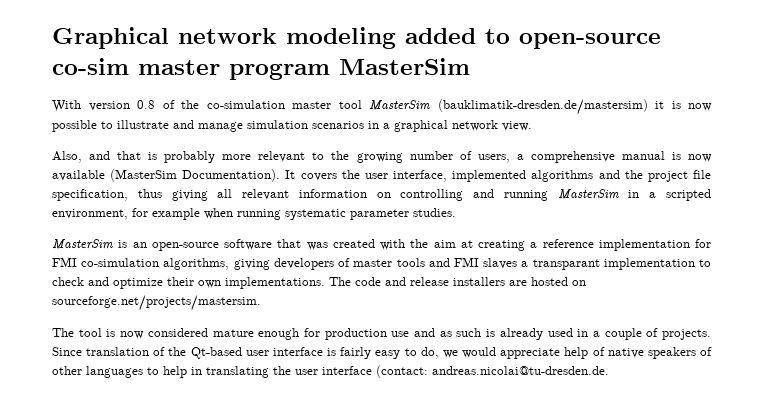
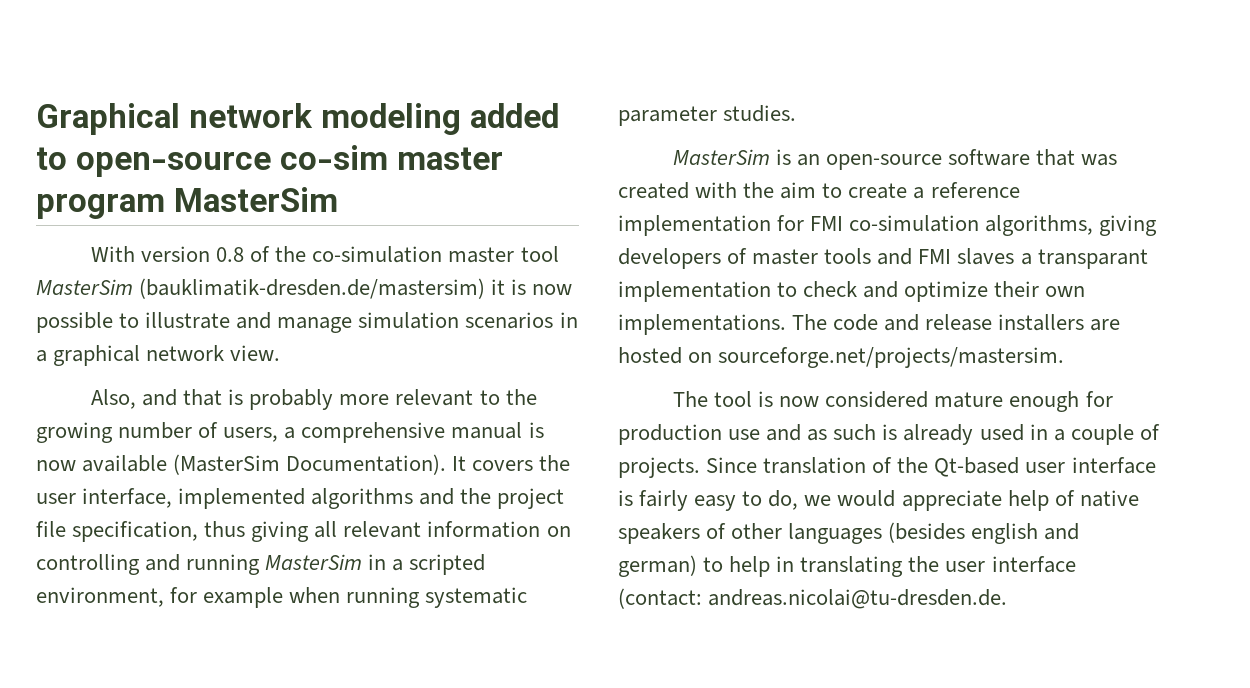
[460,240,525,251] at creating -> [822,183,908,199] to create
(143, 372) none -> [888,522,1080,544] [618,555,697,577] (besides english and german)

